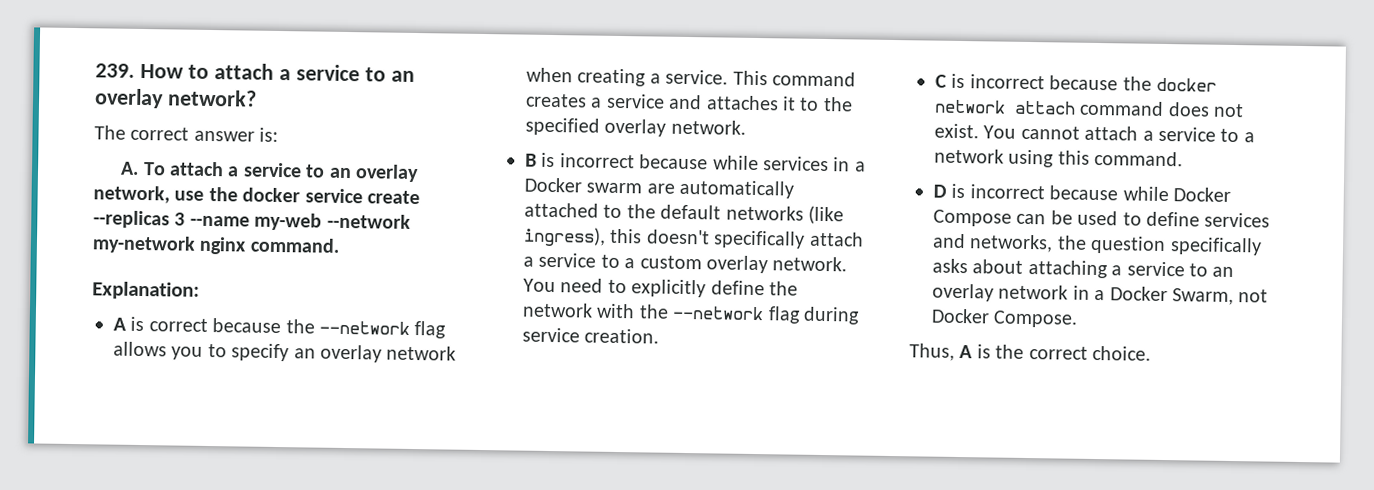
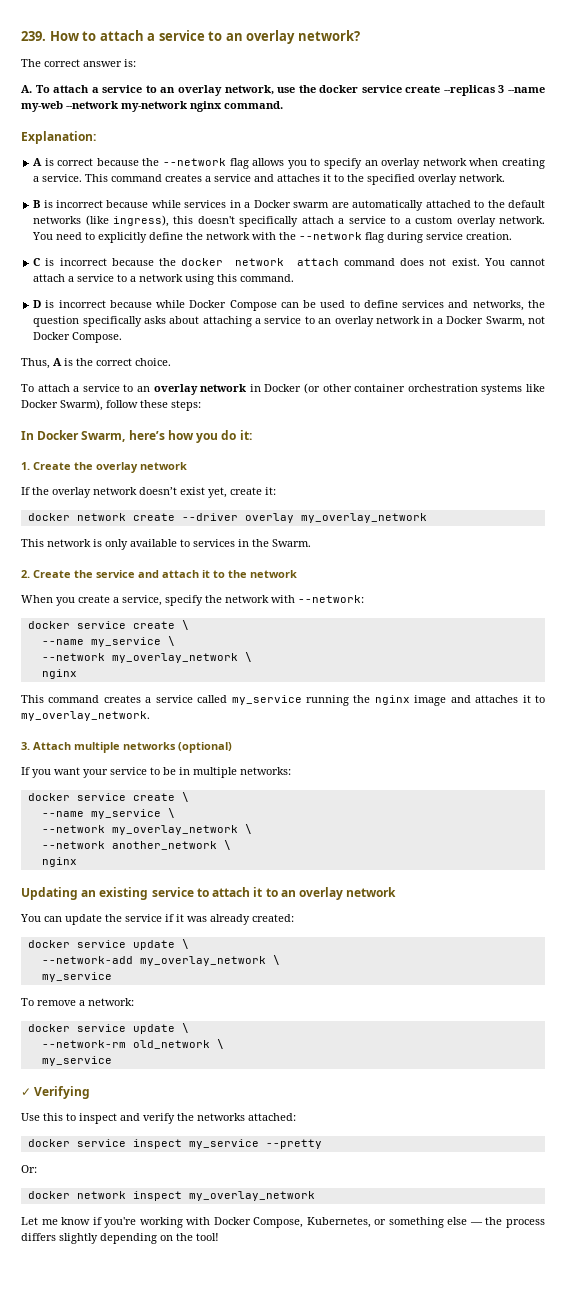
(1151, 353) none -> [21,383,546,395] [21,399,201,411] [21,430,252,443] [21,462,187,473] [21,487,276,498] [27,513,427,523] [21,539,311,550] [21,570,297,578] [21,595,364,606] [27,620,189,630] [41,636,175,647] [41,652,252,663] [41,669,77,679] [21,695,546,706] [21,711,150,721] [21,742,232,753] [21,767,291,778] [27,792,189,802] [41,808,175,819] [41,824,252,835] [41,840,231,850] [41,857,77,867] [21,887,397,900] [20,914,294,925] [27,939,189,950] [41,955,280,966] [41,972,112,982] [21,998,134,1006] [27,1023,189,1034] [41,1039,224,1049] [41,1056,112,1066] [21,1086,91,1099] [21,1113,296,1124] [27,1139,322,1149] [21,1165,37,1173] [27,1191,315,1201] [21,1217,546,1228] [21,1233,219,1244] // To attach a service to an overlay network in Docker (or other container orchestration systems like Docker Swarm), follow these steps: // In Docker Swarm, here’s how you do it: // 1. Create the overlay network // If the overlay network doesn’t exist yet, create it: // docker network create --driver overlay my_overlay_network // This network is only available to services in the Swarm. // 2. Create the service and attach it to the network // When you create a service, specify the network with --network: // docker service create \ // --name my_service \ // --network my_overlay_network \ // nginx // This command creates a service called my_service running the nginx image and attaches it to my_overlay_network. // 3. Attach multiple networks (optional) // If you want your service to be in multiple networks: // docker service create \ // --name my_service \ // --network my_overlay_network \ // --network another_network \ // nginx // Updating an existing service to attach it to an overlay network // You can update the service if it was already created: // docker service update \ // --network-add my_overlay_network \ // my_service // To remove a network: // docker service update \ // --network-rm old_network \ // my_service // ✓ Verifying // Use this to inspect and verify the networks attached: // docker service inspect my_service --pretty // Or: // docker network inspect my_overlay_network // Let me know if you're working with Docker Compose, Kubernetes, or something else — the process differs slightly depending on the tool!

